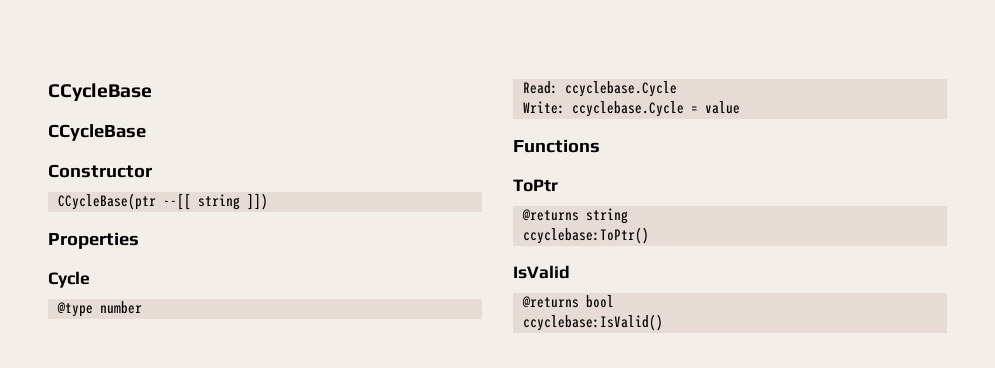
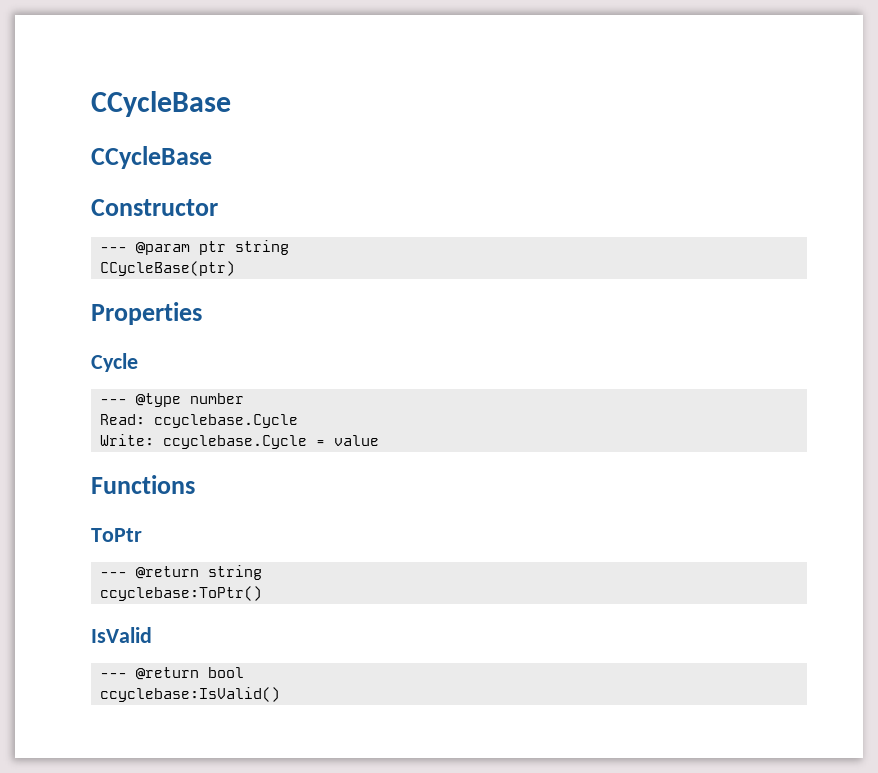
[57,193,268,210] CCycleBase(ptr --[[ string ]]) -> [100,240,290,255] [100,261,236,276] --- @param ptr string // CCycleBase(ptr)
(90, 279) none -> [100,399,128,404] ---
[521,209,579,221] @returns -> [100,566,200,579] --- @return
[521,296,579,308] @returns -> [100,667,200,680] --- @return

